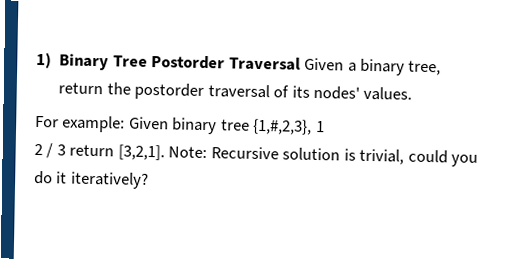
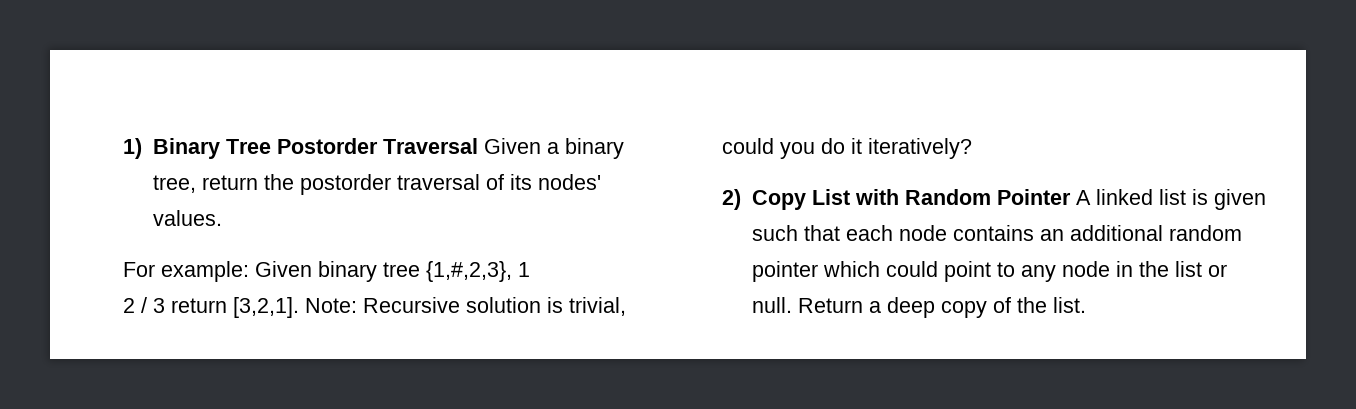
(149, 180) none -> [722,189,1266,210] [751,225,1242,241] [751,261,1227,282] [751,297,1086,318] // 2) Copy List with Random Pointer A linked list is given such that each node contains an additional random pointer which could point to any node in the list or null. Return a deep copy of the list.

